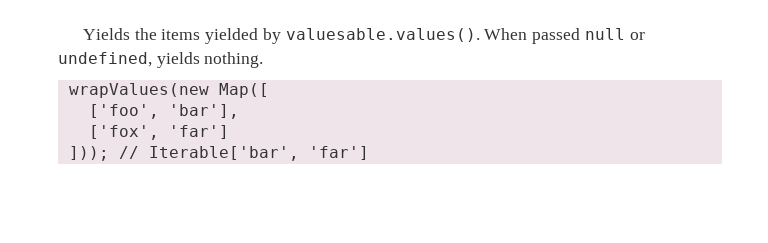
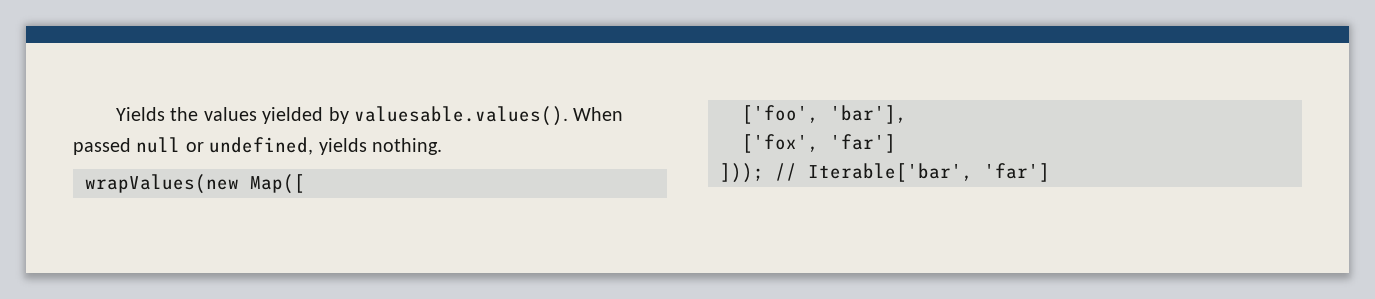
[161,29,201,40] items -> [203,107,257,121] values

